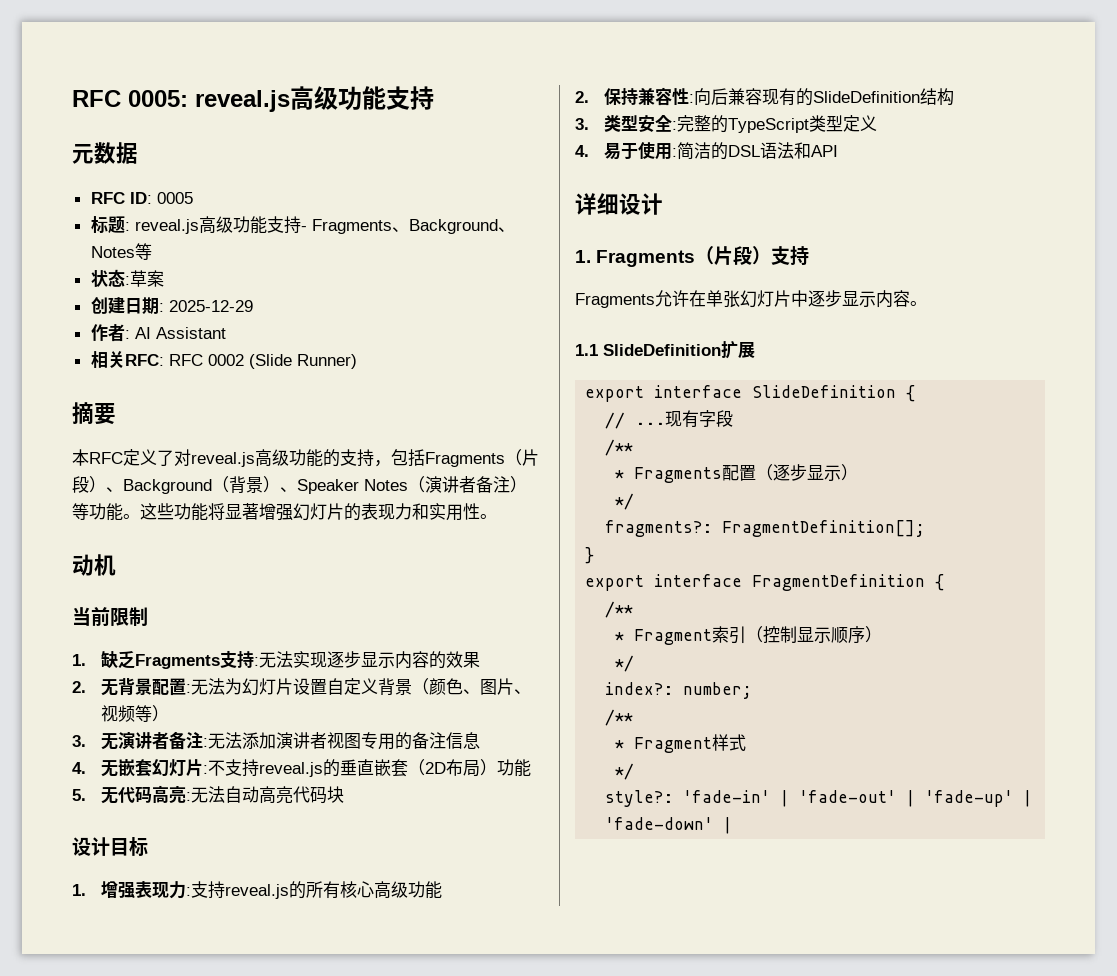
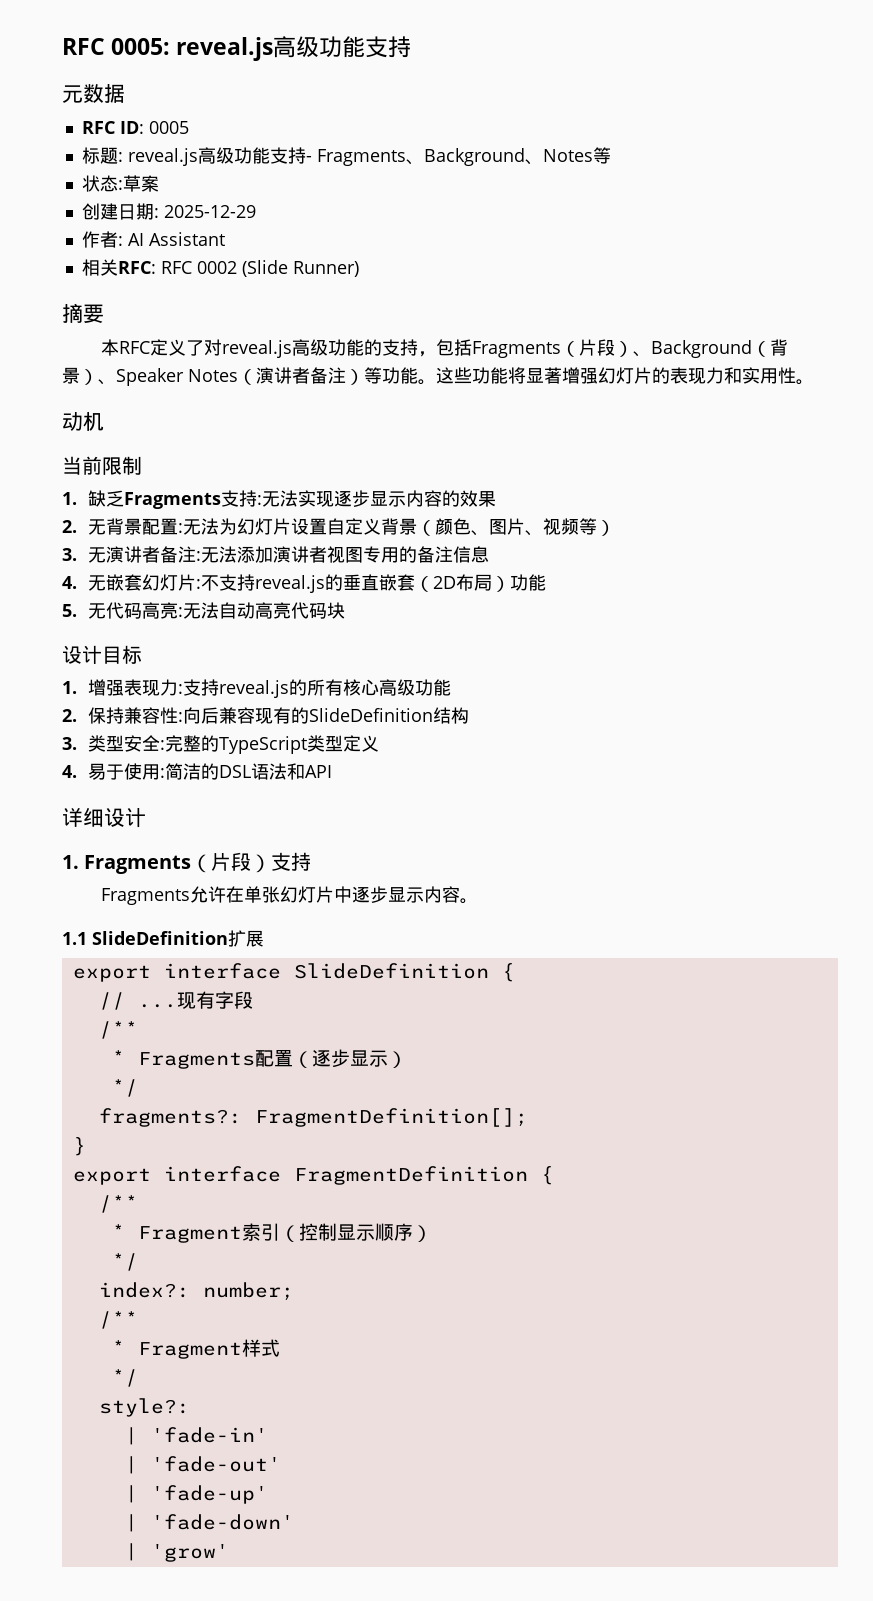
(674, 798) none -> [124,1427,138,1445] // |
(771, 796) none -> (268, 1435) //
(897, 796) none -> (281, 1464) //
(1014, 798) none -> (268, 1494) //
[723,817,733,834] | -> [124,1543,229,1562] // | 'grow'

